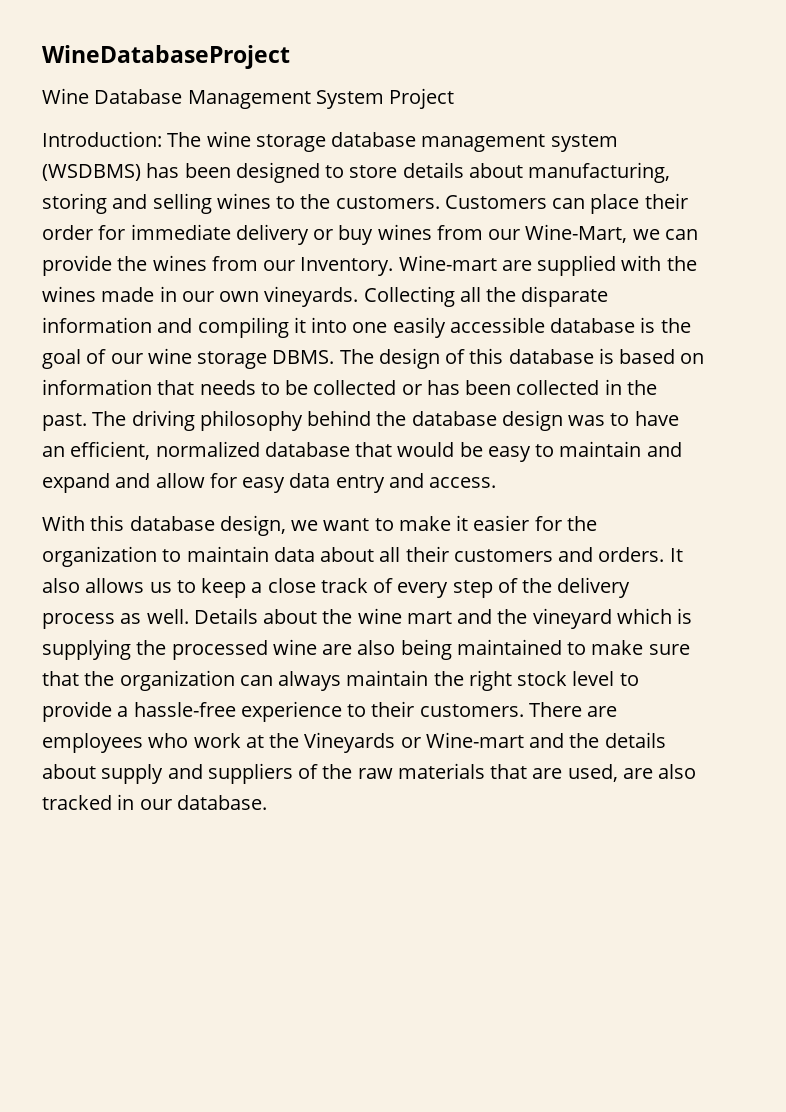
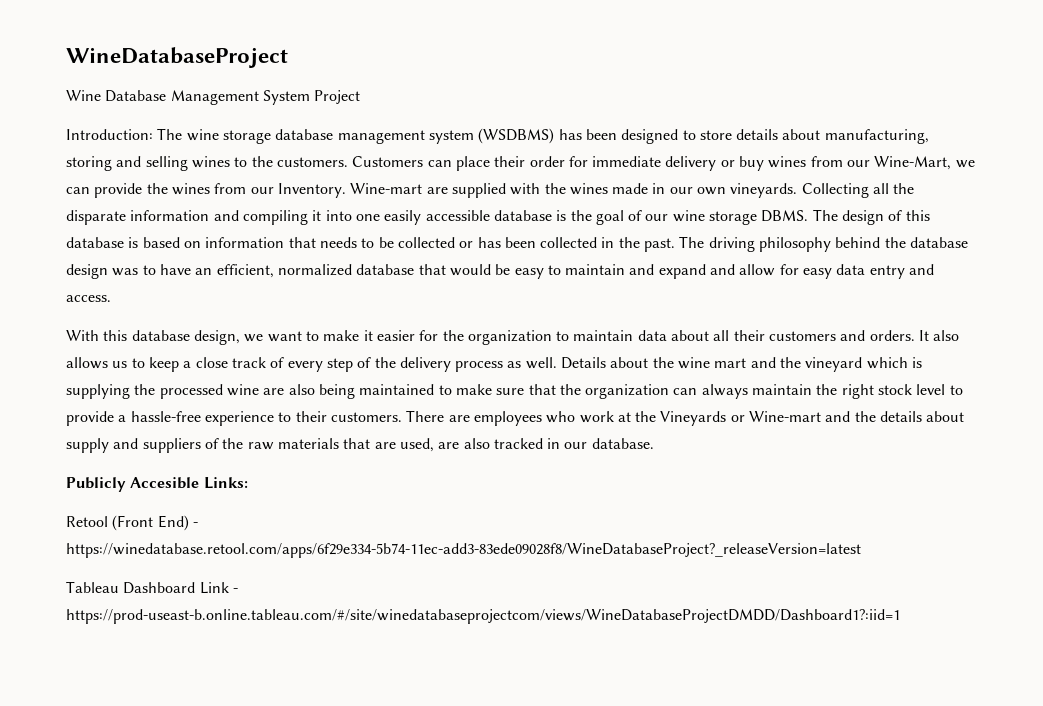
(267, 802) none -> [66,477,248,492] [66,515,198,531] [66,543,861,558] [66,581,238,594] [66,609,900,624] // Publicly Accesible Links: // Retool (Front End) - https://winedatabase.retool.com/apps/6f29e334-5b74-11ec-add3-83ede09028f8/WineDatabaseProject?_releaseVersion=latest // Tableau Dashboard Link - https://prod-useast-b.online.tableau.com/#/site/winedatabaseprojectcom/views/WineDatabaseProjectDMDD/Dashboard1?:iid=1

